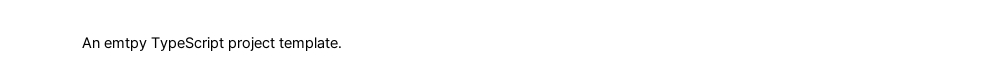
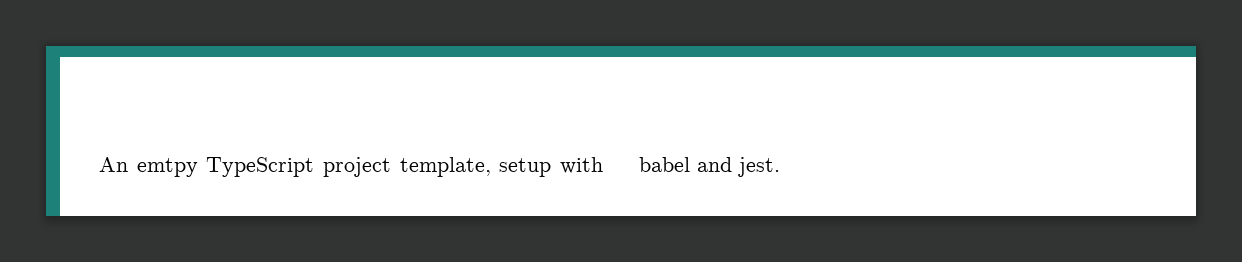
[279,37,343,51] template. -> [399,157,780,177] template, setup with babel and jest.

